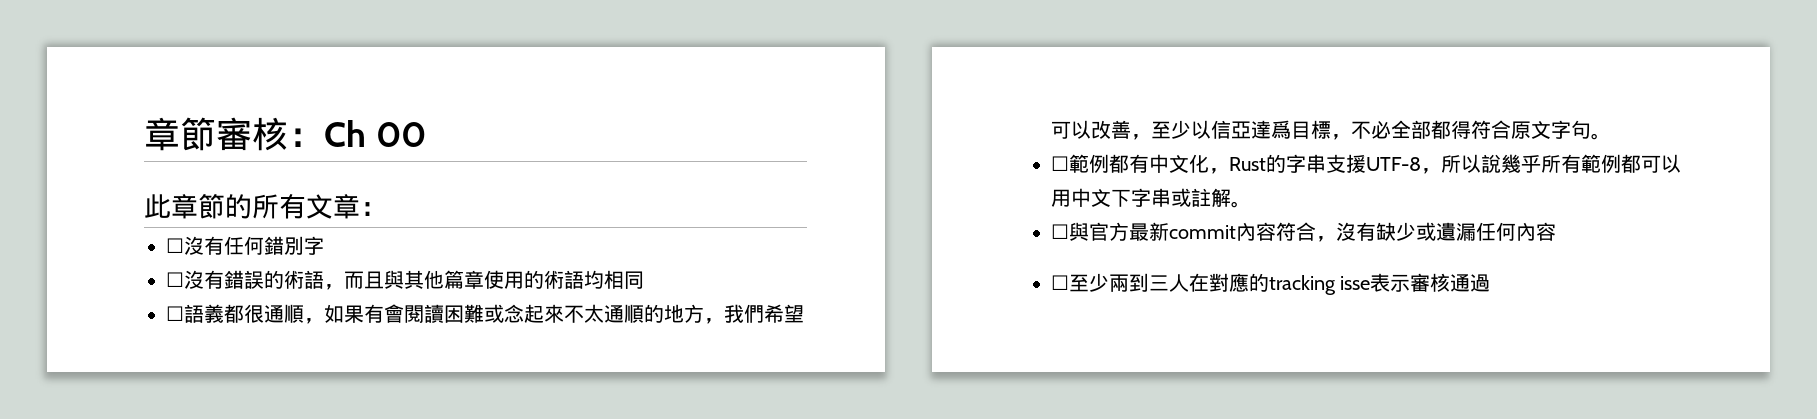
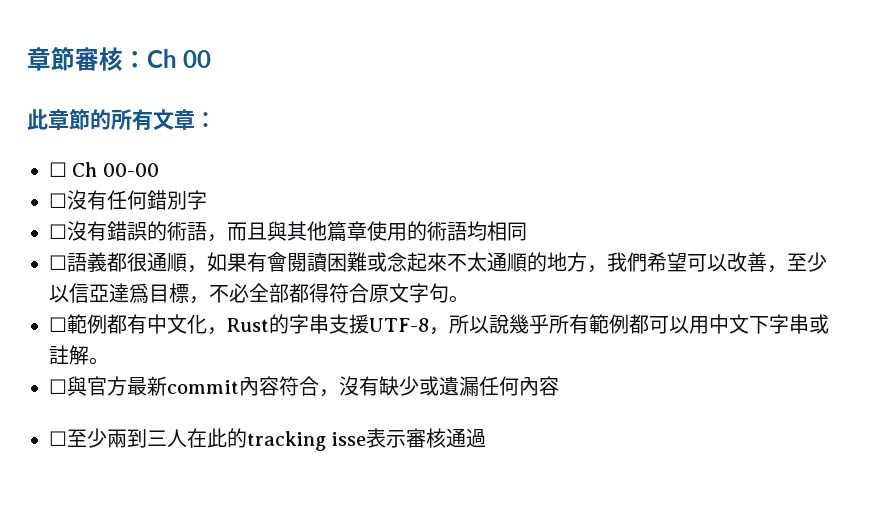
(387, 209) none -> [49,162,159,177] // ☐ Ch 00-00
[1209,273,1249,292] 對應 -> [207,428,227,448] 此

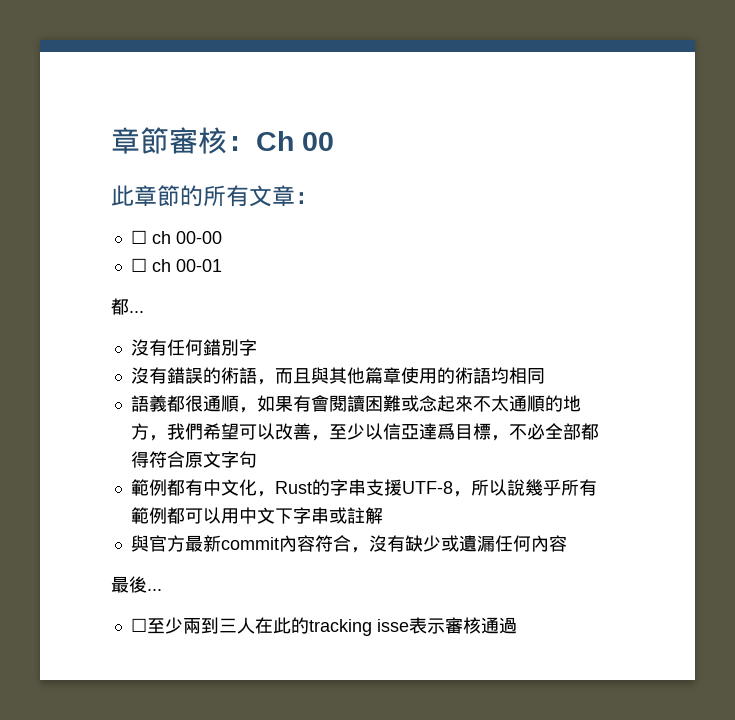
[72,162,98,177] Ch -> [151,231,171,244] ch
(67, 200) none -> [151,259,222,272] [111,298,144,315] ch 00-01 // 都... //
[49,224,67,239] ☐ -> (257, 347) none
[49,255,67,270] ☐ -> (545, 376) none
[449,295,469,303] [49,317,67,332] 。 // ☐ -> (257, 459) //
[89,357,109,365] [49,379,67,394] 。 // ☐ -> (383, 515) //
(559, 386) none -> [111,576,162,593] // 最後...

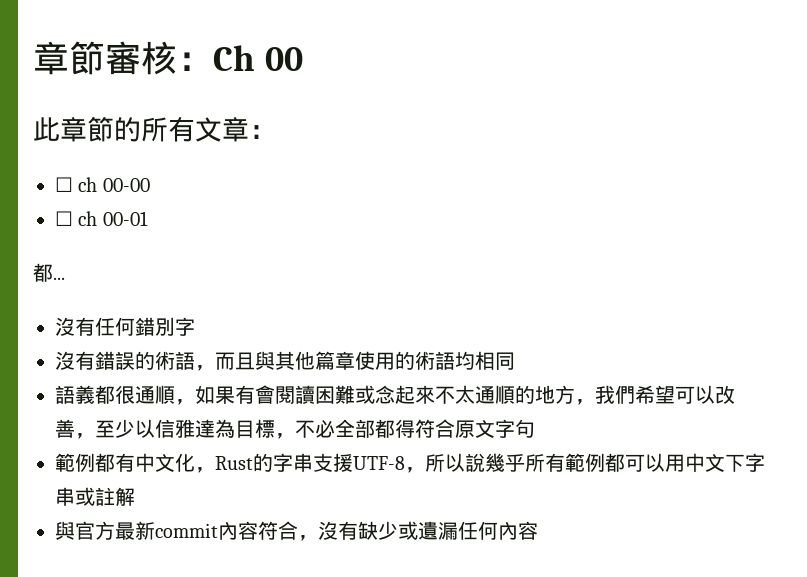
[400,423,455,440] 亞達爲 -> [175,419,235,438] 雅達為
[111,576,162,593] [130,617,517,636] // 最後... // ☐至少兩到三人在此的tracking isse表示審核通過 -> (538, 530) none

